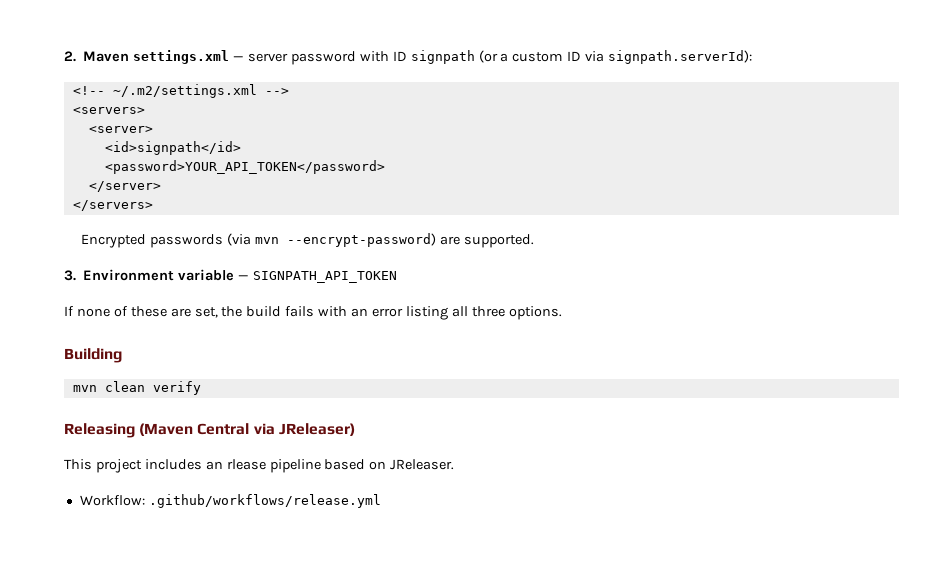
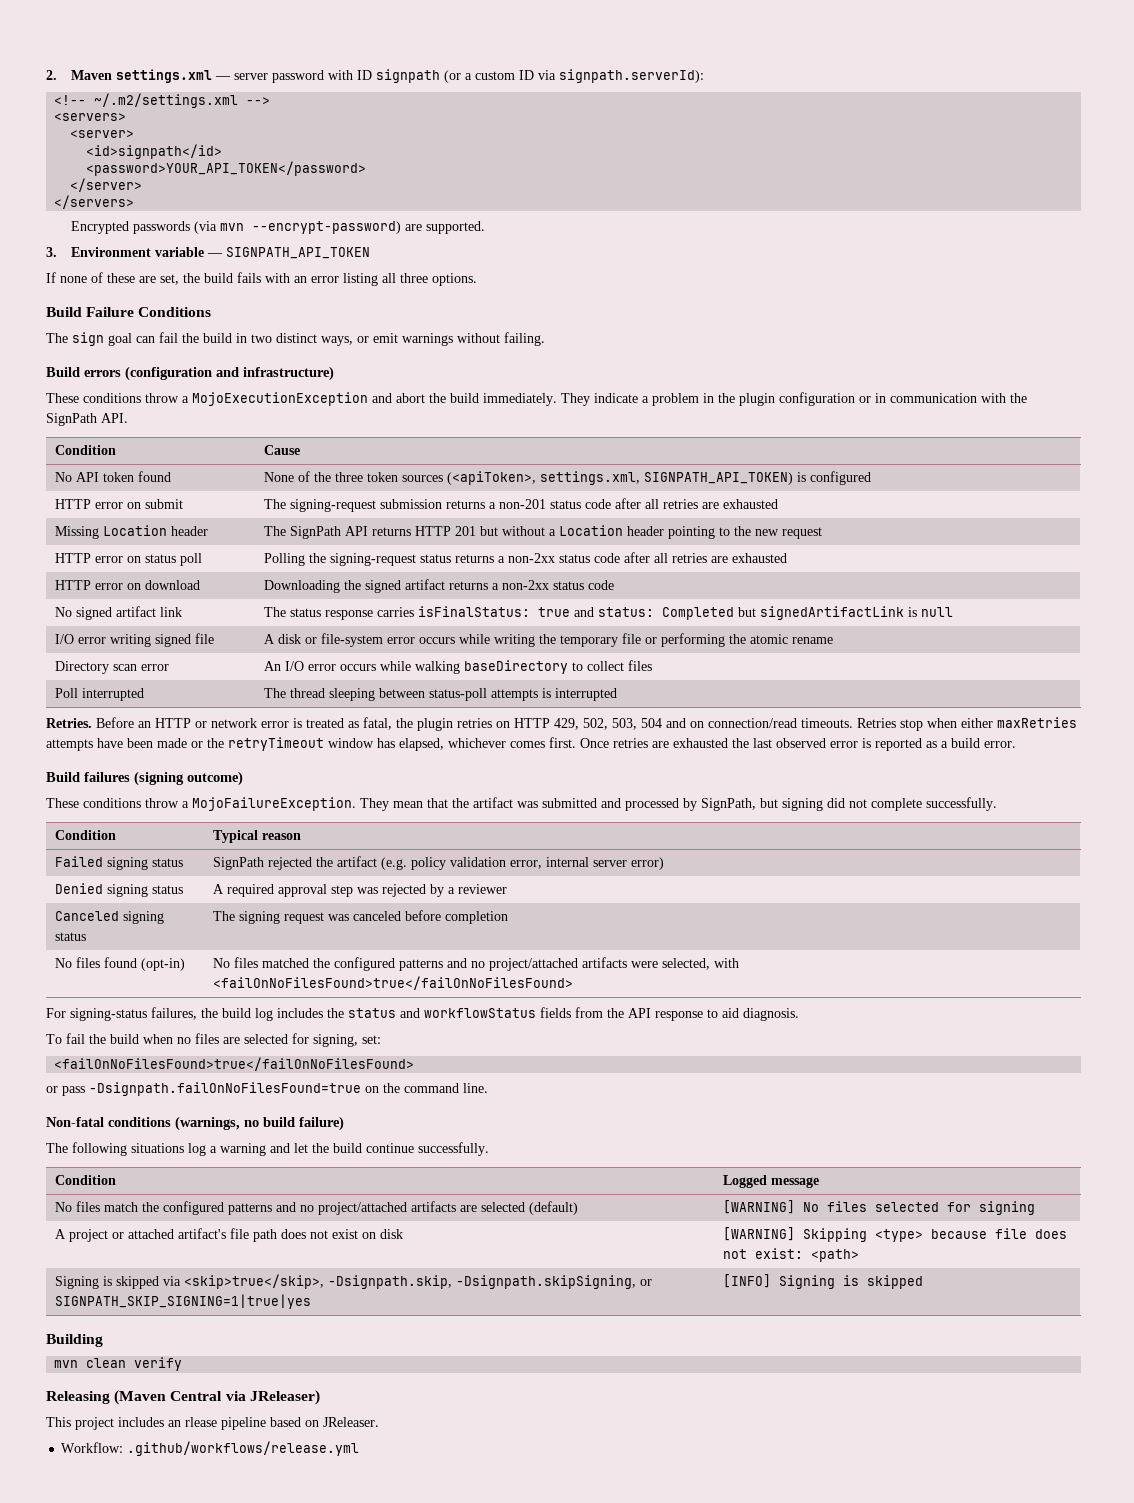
(562, 313) none -> [46,307,212,317] [46,332,545,346] [46,366,334,381] [46,392,1027,406] [46,413,128,426] [54,445,116,455] [263,445,300,455] [54,471,171,482] [263,471,871,485] [54,499,183,509] [263,498,778,512] [54,525,208,539] [263,525,822,539] [54,553,202,566] [263,552,787,566] [54,580,200,590] [263,579,614,593] [54,606,182,620] [263,606,953,620] [54,633,214,647] [263,633,833,647] [54,661,169,674] [263,660,652,674] [54,688,144,701] [263,688,617,701] [46,717,1077,731] [46,737,1016,751] [46,771,243,786] [46,797,997,811] [54,830,116,840] [212,830,301,843] [54,856,183,870] [212,856,664,870] [54,883,183,897] [212,884,507,897] [54,911,164,924] [54,932,86,941] [212,910,508,924] [54,957,185,971] [212,957,739,971] [212,976,573,990] [46,1007,799,1021] [46,1033,381,1047] [54,1057,415,1071] [46,1082,488,1096] [46,1116,344,1131] [46,1142,489,1156] [54,1175,116,1185] [722,1175,819,1188] [54,1201,578,1215] [722,1200,1035,1215] [54,1228,403,1242] [722,1227,1067,1242] [722,1248,859,1262] [54,1274,652,1289] [54,1294,311,1309] [722,1274,923,1289] // Build Failure Conditions // The sign goal can fail the build in two distinct ways, or emit warnings without failing. // Build errors (configuration and infrastructure) // These conditions throw a MojoExecutionException and abort the build immediately. They indicate a problem in the plugin configuration or in communication with the SignPath API. // Condition | Cause // No API token found | None of the three token sources (<apiToken>, settings.xml, SIGNPATH_API_TOKEN) is configured // HTTP error on submit | The signing-request submission returns a non-201 status code after all retries are exhausted // Missing Location header | The SignPath API returns HTTP 201 but without a Location header pointing to the new request // HTTP error on status poll | Polling the signing-request status returns a non-2xx status code after all retries are exhausted // HTTP error on download | Downloading the signed artifact returns a non-2xx status code // No signed artifact link | The status response carries isFinalStatus: true and status: Completed but signedArtifactLink is null // I/O error writing signed file | A disk or file-system error occurs while writing the temporary file or performing the atomic rename // Directory scan error | An I/O error occurs while walking baseDirectory to collect files // Poll interrupted | The thread sleeping between status-poll attempts is interrupted // Retries. Before an HTTP or network error is treated as fatal, the plugin retries on HTTP 429, 502, 503, 504 and on connection/read timeouts. Retries stop when either maxRetries attempts have been made or the retryTimeout window has elapsed, whichever comes first. Once retries are exhausted the last observed error is reported as a build error. // Build failures (signing outcome) // These conditions throw a MojoFailureException. They mean that the artifact was submitted and processed by SignPath, but signing did not complete successfully. // Condition | Typical reason // Failed signing status | SignPath rejected the artifact (e.g. policy validation error, internal server error) // Denied signing status | A required approval step was rejected by a reviewer // Canceled signing status | The signing request was canceled before completion // No files found (opt-in) | No files matched the configured patterns and no project/attached artifacts were selected, with <failOnNoFilesFound>true</failOnNoFilesFound> // For signing-status failures, the build log includes the status and workflowStatus fields from the API response to aid diagnosis. // To fail the build when no files are selected for signing, set: // <failOnNoFilesFound>true</failOnNoFilesFound> // or pass -Dsignpath.failOnNoFilesFound=true on the command line. // Non-fatal conditions (warnings, no build failure) // The following situations log a warning and let the build continue successfully. // Condition | Logged message // No files match the configured patterns and no project/attached artifacts are selected (default) | [WARNING] No files selected for signing // A project or attached artifact's file path does not exist on disk | [WARNING] Skipping <type> because file does not exist: <path> // Signing is skipped via <skip>true</skip>, -Dsignpath.skip, -Dsignpath.skipSigning, or SIGNPATH_SKIP_SIGNING=1|true|yes | [INFO] Signing is skipped

